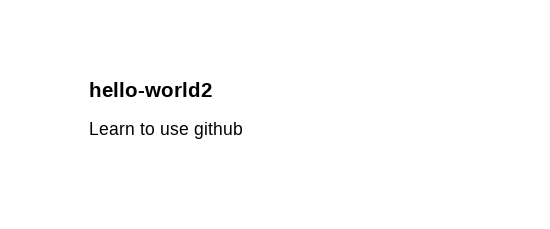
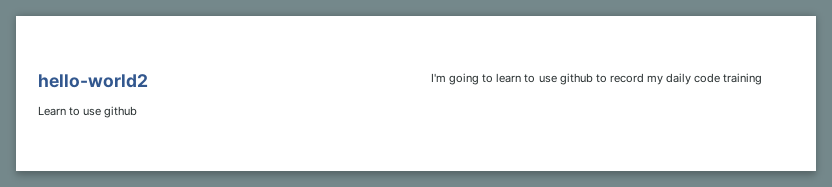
(243, 130) none -> [431,73,763,85] // I'm going to learn to use github to record my daily code training

